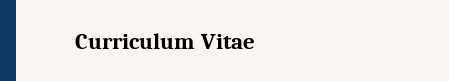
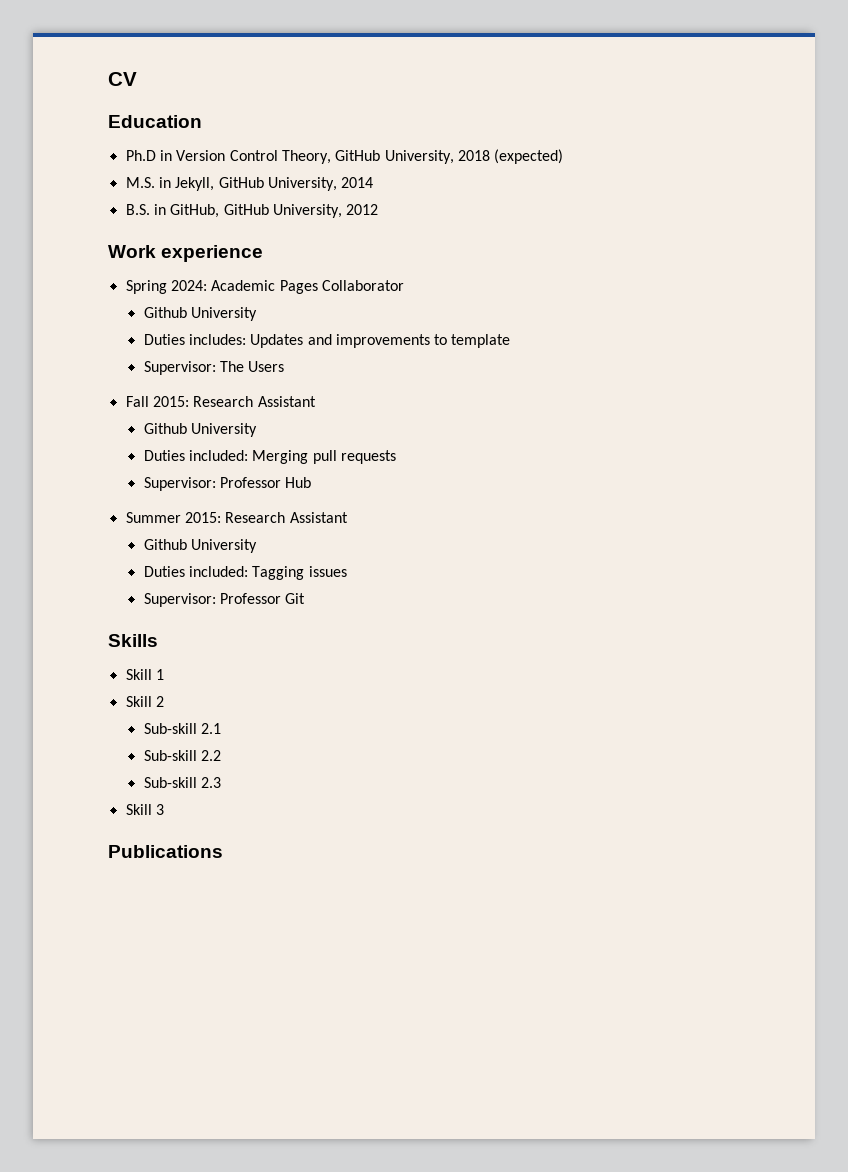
[75,33,256,49] Curriculum Vitae -> [108,72,137,86] [108,115,202,128] [125,149,564,164] [125,177,374,191] [125,204,379,218] [108,245,264,262] [125,280,404,294] [143,307,257,321] [143,334,511,348] [143,361,285,375] [125,396,316,407] [143,423,257,437] [143,450,396,464] [143,477,312,491] [125,512,348,523] [143,539,257,553] [143,566,347,580] [143,593,306,607] [108,634,158,647] [125,669,164,680] [125,696,164,707] [143,723,221,734] [143,750,221,761] [143,777,221,788] [125,804,164,815] [108,845,223,858] CV // Education // Ph.D in Version Control Theory, GitHub University, 2018 (expected) // M.S. in Jekyll, GitHub University, 2014 // B.S. in GitHub, GitHub University, 2012 // Work experience // Spring 2024: Academic Pages Collaborator // Github University // Duties includes: Updates and improvements to template // Supervisor: The Users // Fall 2015: Research Assistant // Github University // Duties included: Merging pull requests // Supervisor: Professor Hub // Summer 2015: Research Assistant // Github University // Duties included: Tagging issues // Supervisor: Professor Git // Skills // Skill 1 // Skill 2 // Sub-skill 2.1 // Sub-skill 2.2 // Sub-skill 2.3 // Skill 3 // Publications

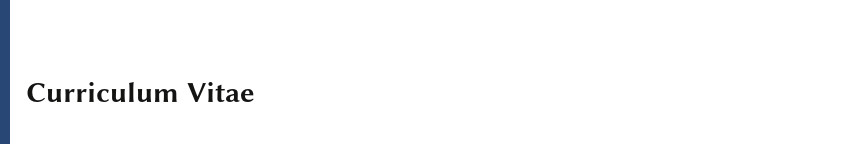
[108,72,137,86] [108,115,202,128] [125,149,564,164] [125,177,374,191] [125,204,379,218] [108,245,264,262] [125,280,404,294] [143,307,257,321] [143,334,511,348] [143,361,285,375] [125,396,316,407] [143,423,257,437] [143,450,396,464] [143,477,312,491] [125,512,348,523] [143,539,257,553] [143,566,347,580] [143,593,306,607] [108,634,158,647] [125,669,164,680] [125,696,164,707] [143,723,221,734] [143,750,221,761] [143,777,221,788] [125,804,164,815] [108,845,223,858] CV // Education // Ph.D in Version Control Theory, GitHub University, 2018 (expected) // M.S. in Jekyll, GitHub University, 2014 // B.S. in GitHub, GitHub University, 2012 // Work experience // Spring 2024: Academic Pages Collaborator // Github University // Duties includes: Updates and improvements to template // Supervisor: The Users // Fall 2015: Research Assistant // Github University // Duties included: Merging pull requests // Supervisor: Professor Hub // Summer 2015: Research Assistant // Github University // Duties included: Tagging issues // Supervisor: Professor Git // Skills // Skill 1 // Skill 2 // Sub-skill 2.1 // Sub-skill 2.2 // Sub-skill 2.3 // Skill 3 // Publications -> [26,82,255,102] Curriculum Vitae

